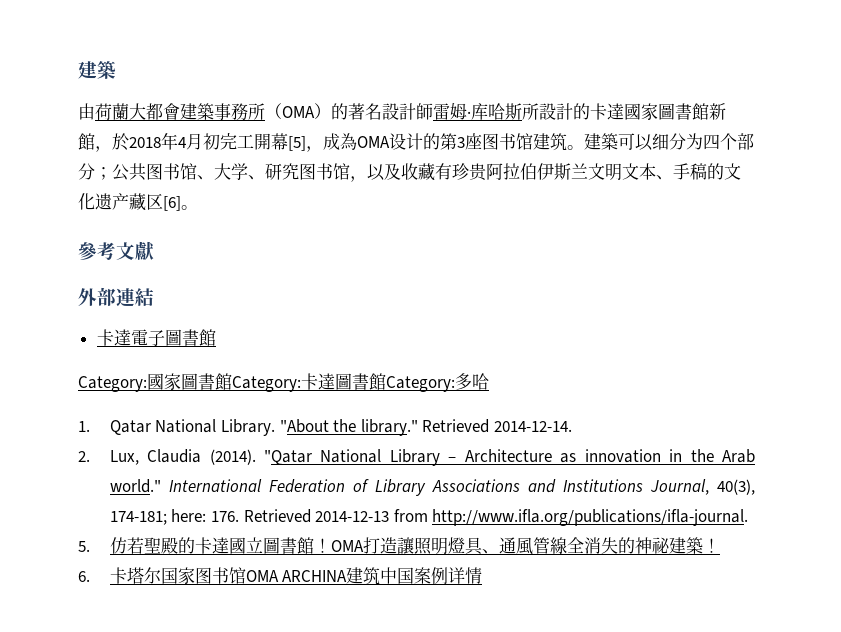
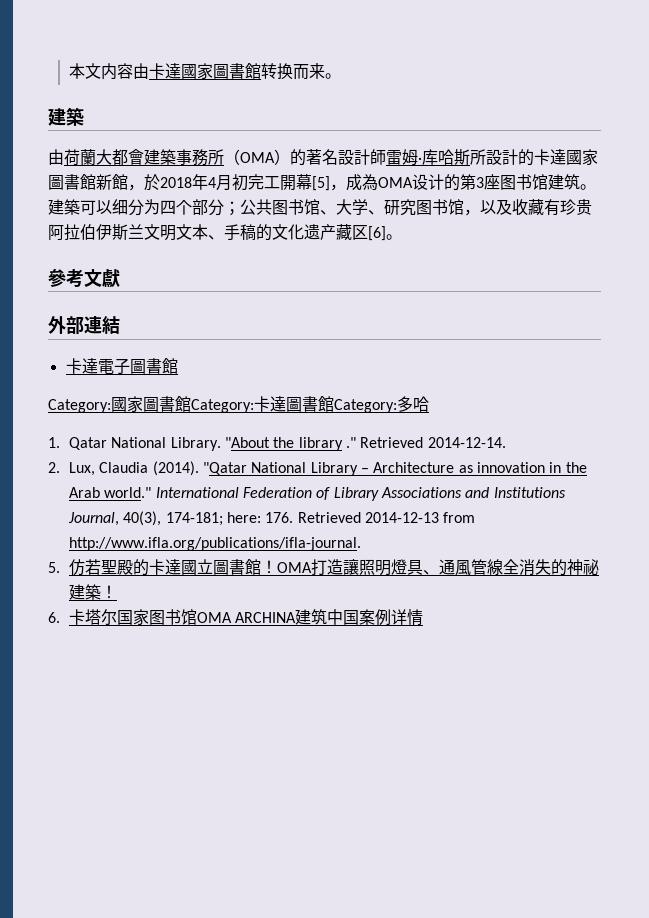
(78, 70) none -> [69,63,342,80] 本文内容由卡達國家圖書館转换而来。 //
[360,419,418,436] library." -> [298,437,356,451] library ."

